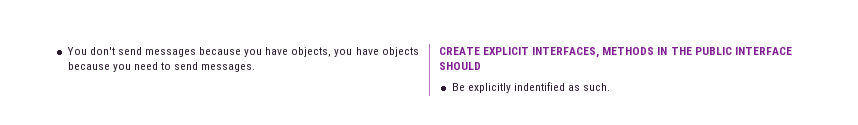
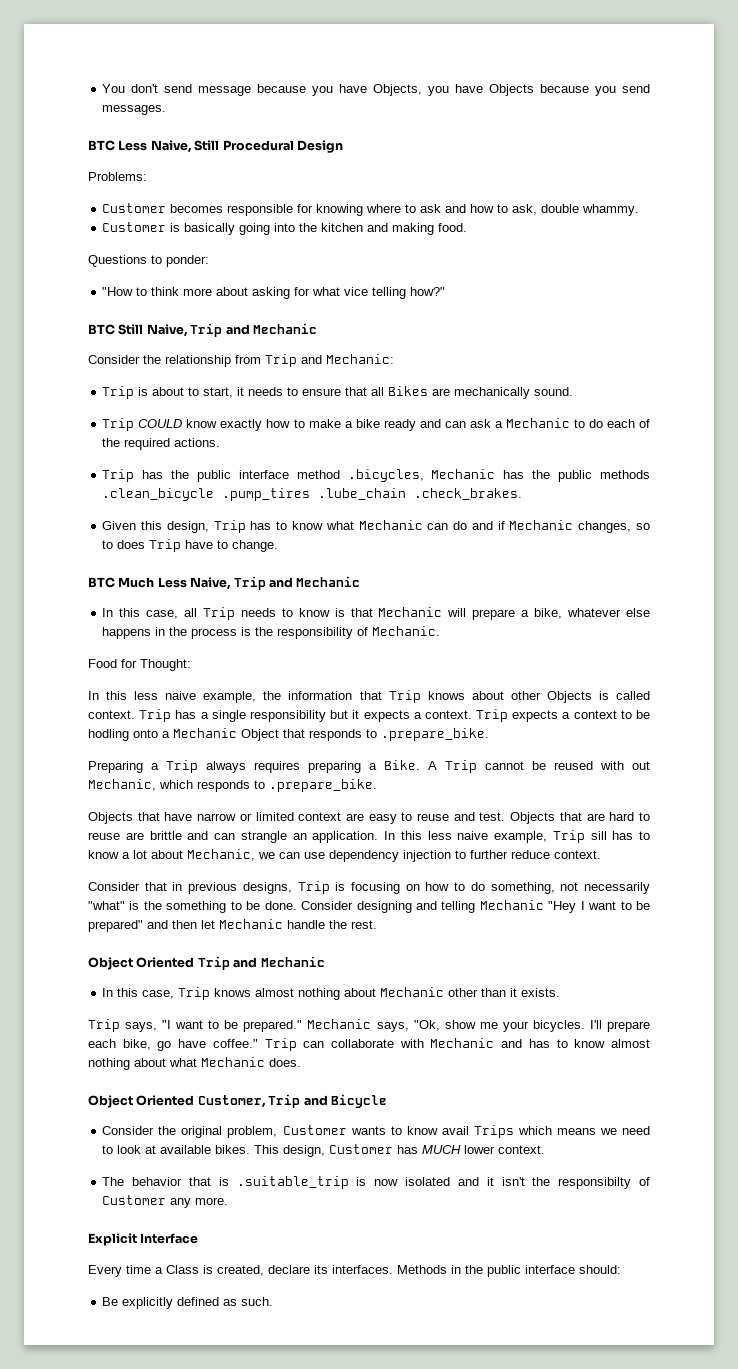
[144,49,196,57] messages -> [198,86,252,96] message
[291,47,419,57] [67,62,171,72] objects, you have objects because you need to -> [373,84,617,96] Objects, you have Objects because you
[439,47,792,58] [439,62,481,70] CREATE EXPLICIT INTERFACES, METHODS IN THE PUBLIC INTERFACE SHOULD -> [88,140,343,153] [88,172,147,181] [102,203,640,216] [102,222,468,235] [88,255,209,267] [102,287,446,299] [88,323,317,337] [88,354,394,367] [102,386,574,399] [102,418,650,431] [102,438,221,450] [102,469,650,482] [102,488,523,501] [102,520,651,533] [102,539,279,552] [88,576,361,590] [102,607,650,620] [102,626,441,639] [88,659,191,671] [88,690,650,703] [88,709,650,722] [88,728,489,741] [88,760,650,773] [88,779,377,792] [88,812,650,824] [88,830,650,843] [88,849,601,862] [88,881,651,894] [88,900,650,913] [88,919,377,932] [88,956,325,970] [102,987,561,1000] [88,1019,650,1032] [88,1038,650,1051] [88,1057,301,1070] [88,1094,387,1108] [102,1125,651,1138] [102,1144,546,1157] [102,1176,651,1189] [102,1195,229,1208] [88,1233,199,1246] [88,1265,621,1277] BTC Less Naive, Still Procedural Design // Problems: // Customer becomes responsible for knowing where to ask and how to ask, double whammy. // Customer is basically going into the kitchen and making food. // Questions to ponder: // "How to think more about asking for what vice telling how?" // BTC Still Naive, Trip and Mechanic // Consider the relationship from Trip and Mechanic: // Trip is about to start, it needs to ensure that all Bikes are mechanically sound. // Trip COULD know exactly how to make a bike ready and can ask a Mechanic to do each of the required actions. // Trip has the public interface method .bicycles, Mechanic has the public methods .clean_bicycle .pump_tires .lube_chain .check_brakes. // Given this design, Trip has to know what Mechanic can do and if Mechanic changes, so to does Trip have to change. // BTC Much Less Naive, Trip and Mechanic // In this case, all Trip needs to know is that Mechanic will prepare a bike, whatever else happens in the process is the responsibility of Mechanic. // Food for Thought: // In this less naive example, the information that Trip knows about other Objects is called context. Trip has a single responsibility but it expects a context. Trip expects a context to be hodling onto a Mechanic Object that responds to .prepare_bike. // Preparing a Trip always requires preparing a Bike. A Trip cannot be reused with out Mechanic, which responds to .prepare_bike. // Objects that have narrow or limited context are easy to reuse and test. Objects that are hard to reuse are brittle and can strangle an application. In this less naive example, Trip sill has to know a lot about Mechanic, we can use dependency injection to further reduce context. // Consider that in previous designs, Trip is focusing on how to do something, not necessarily "what" is the something to be done. Consider designing and telling Mechanic "Hey I want to be prepared" and then let Mechanic handle the rest. // Object Oriented Trip and Mechanic // In this case, Trip knows almost nothing about Mechanic other than it exists. // Trip says, "I want to be prepared." Mechanic says, "Ok, show me your bicycles. I'll prepare each bike, go have coffee." Trip can collaborate with Mechanic and has to know almost nothing about what Mechanic does. // Object Oriented Customer, Trip and Bicycle // Consider the original problem, Customer wants to know avail Trips which means we need to look at available bikes. This design, Customer has MUCH lower context. // The behavior that is .suitable_trip is now isolated and it isn't the responsibilty of Customer any more. // Explicit Interface // Every time a Class is created, declare its interfaces. Methods in the public interface should:
[513,82,565,91] indentified -> [177,1297,220,1306] defined

